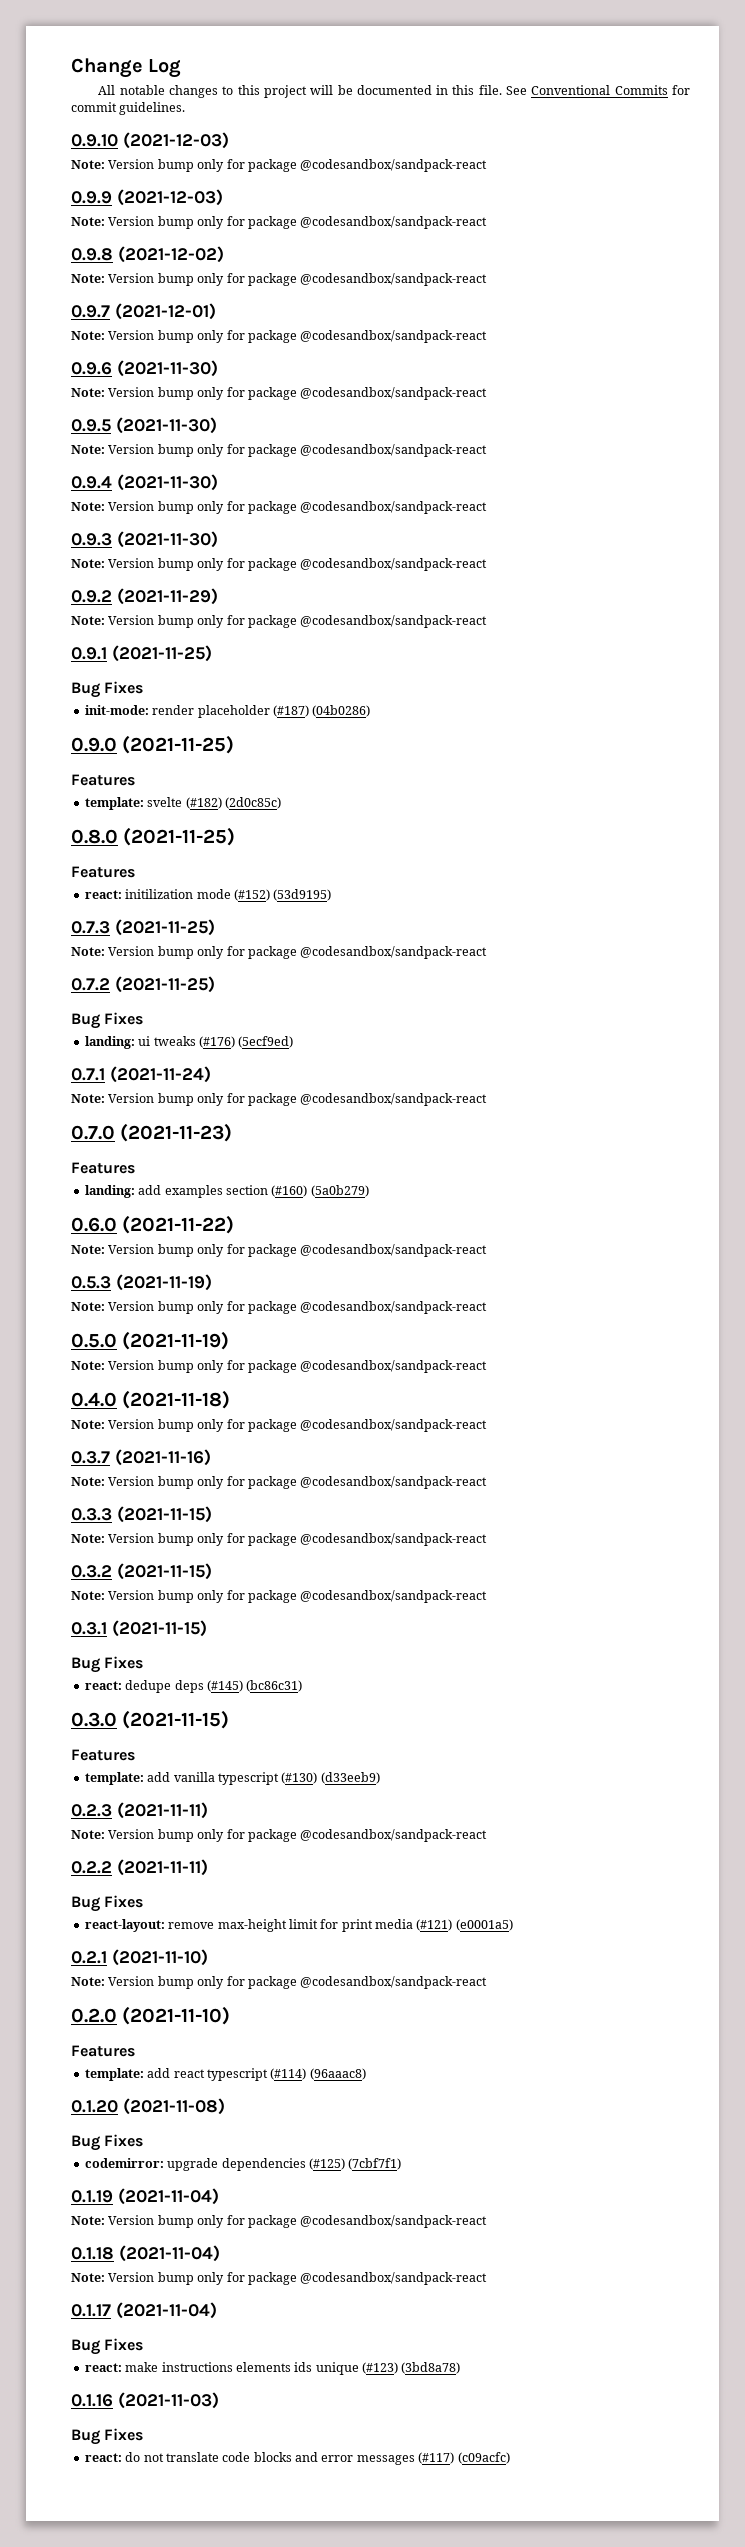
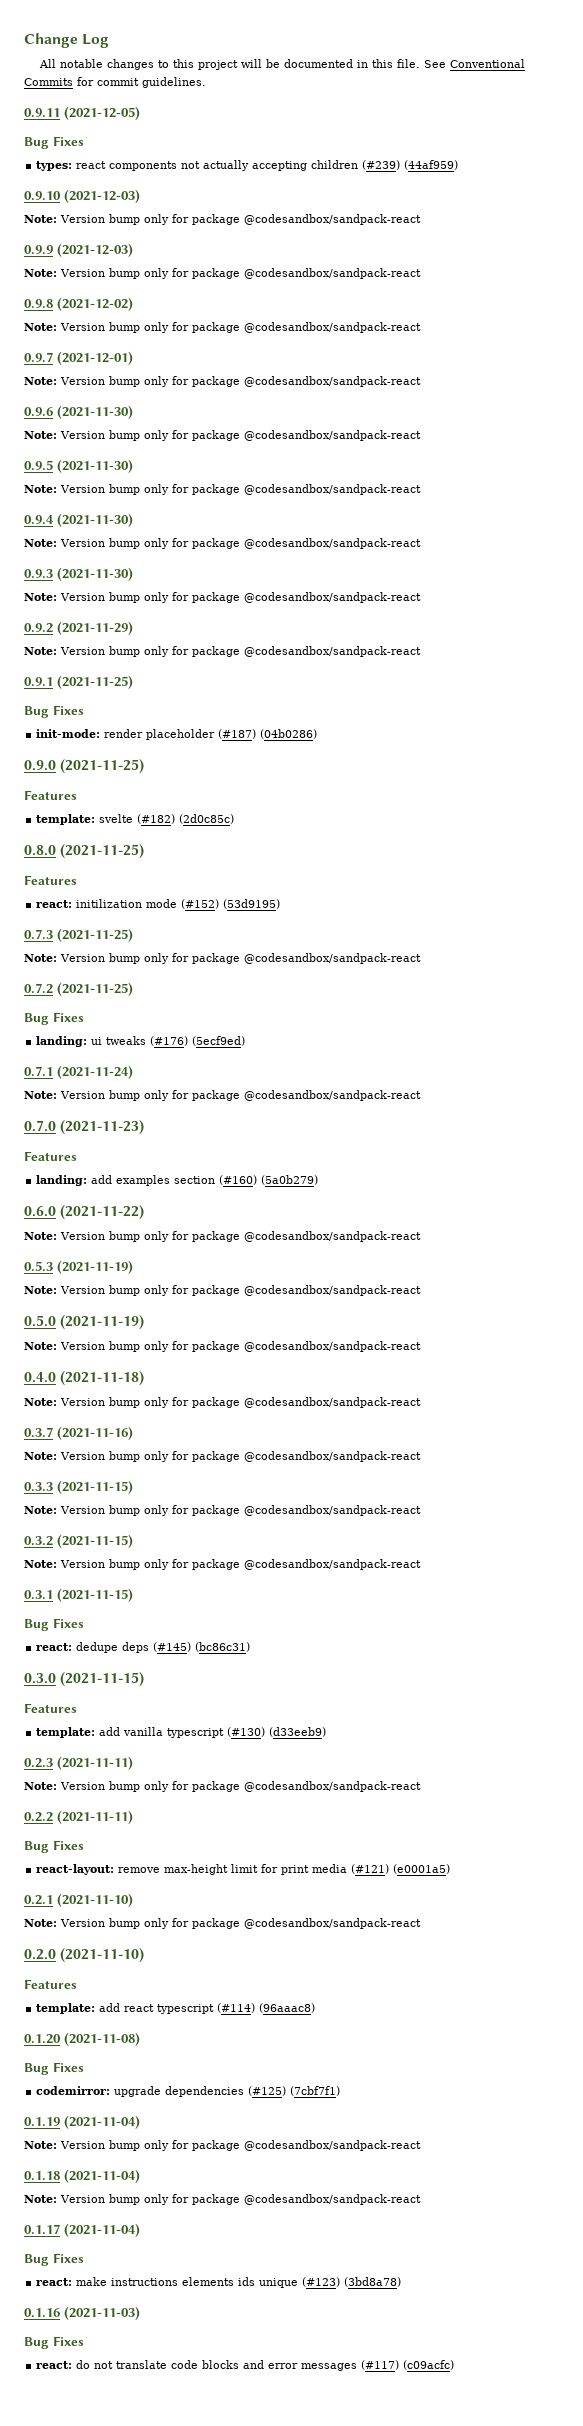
(186, 108) none -> [24,106,140,120] [24,136,84,149] [36,160,459,171] // 0.9.11 (2021-12-05) // Bug Fixes // types: react components not actually accepting children (#239) (44af959)

